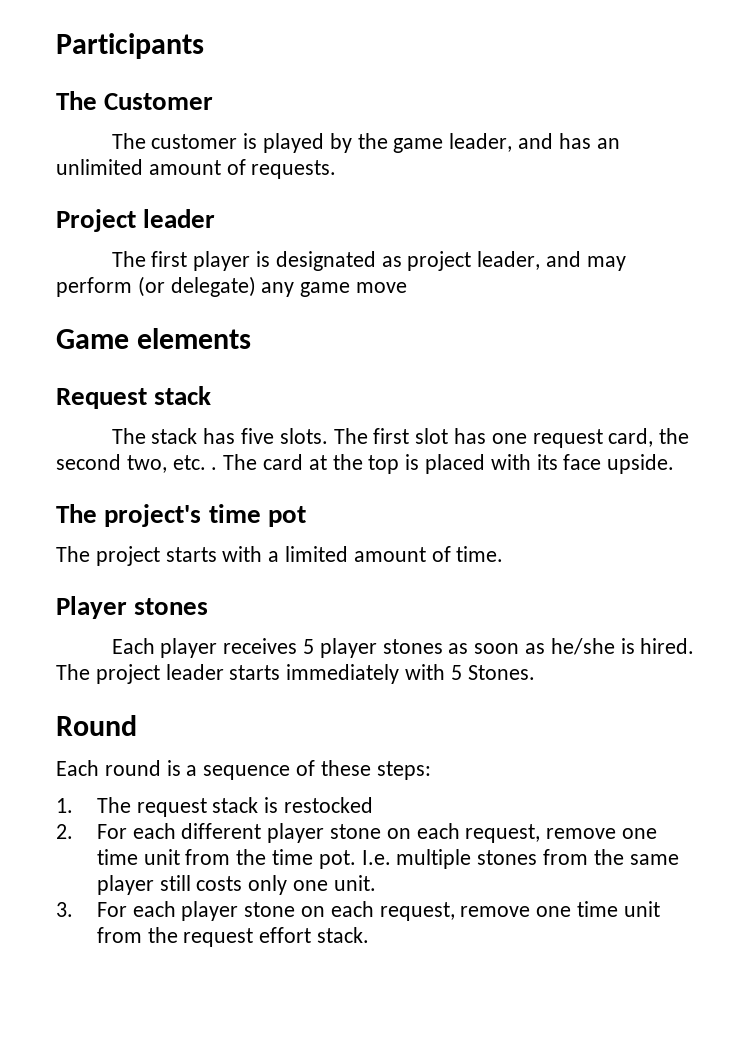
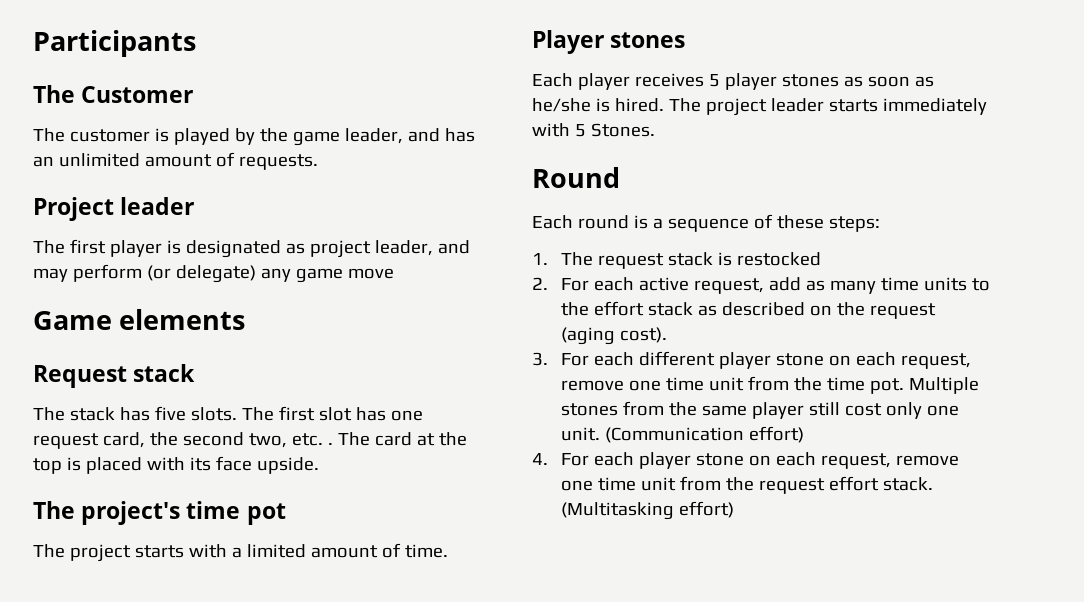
(176, 831) none -> [638,277,990,294] [560,301,936,319] [560,327,667,345] [532,352,634,366] active request, add as many time units to the effort stack as described on the request (aging cost). // 3. For each
[361,849,472,869] I.e. multiple -> [908,377,979,394] Multiple
[196,876,243,891] costs -> [844,403,882,416] cost
[56,902,73,917] // 3. -> [604,426,804,443] [532,453,548,465] (Communication effort) // 4.
(369, 935) none -> [560,501,734,520] (Multitasking effort)

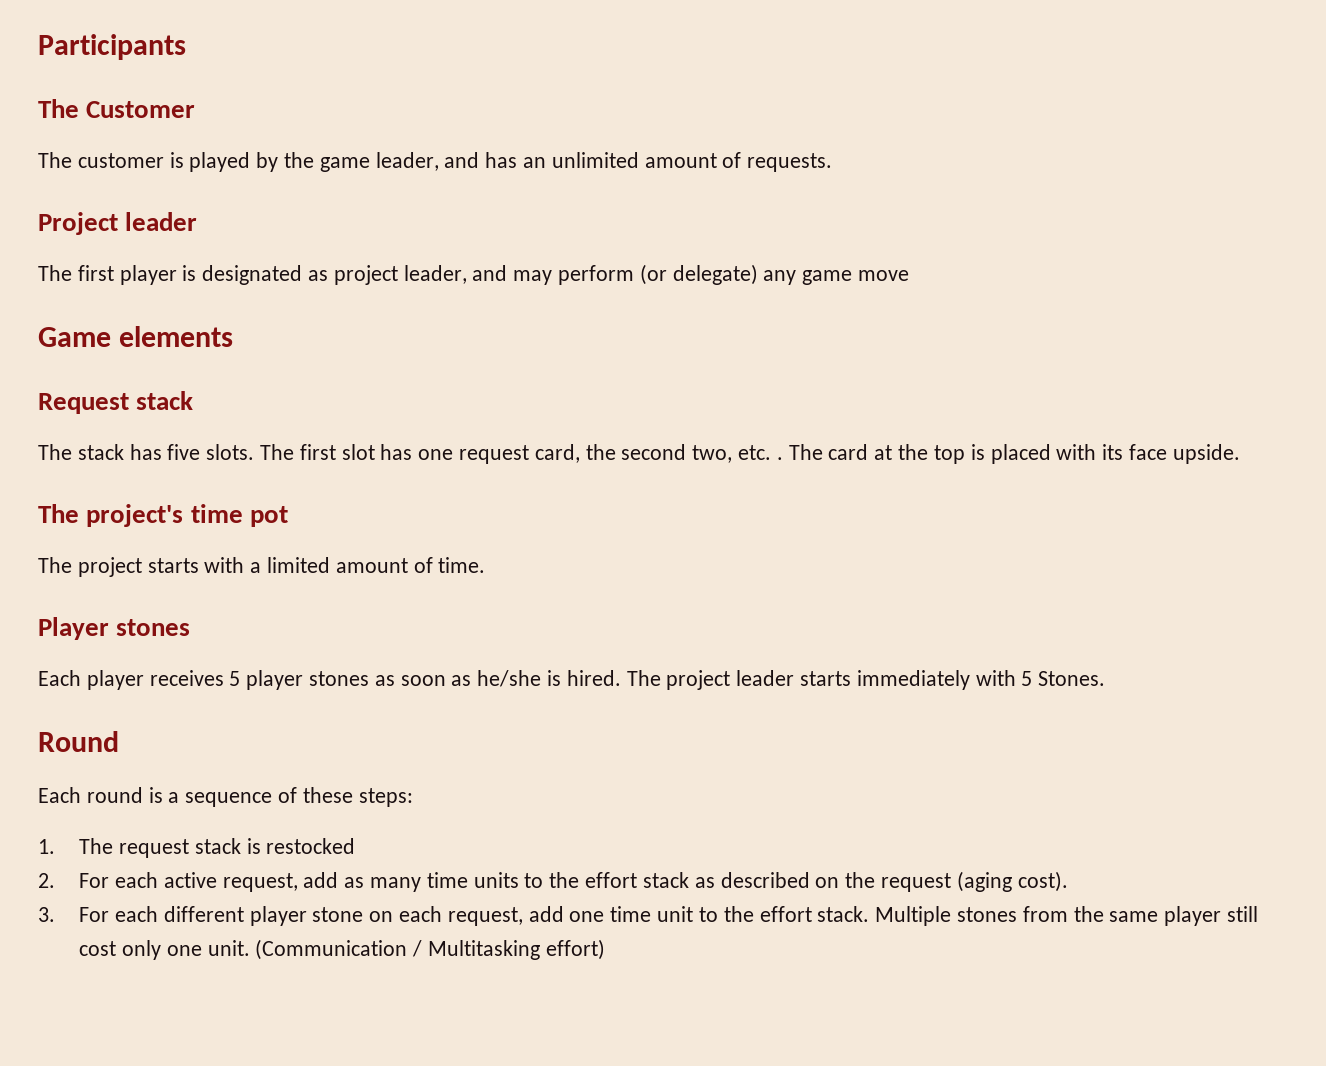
[560,376,904,394] remove one time unit from the time pot. -> [528,906,870,922] add one time unit to the effort stack.
[748,426,804,443] [532,452,959,469] [560,476,933,494] [560,501,734,520] effort) // 4. For each player stone on each request, remove one time unit from the request effort stack. (Multitasking effort) -> [412,939,605,960] / Multitasking effort)

